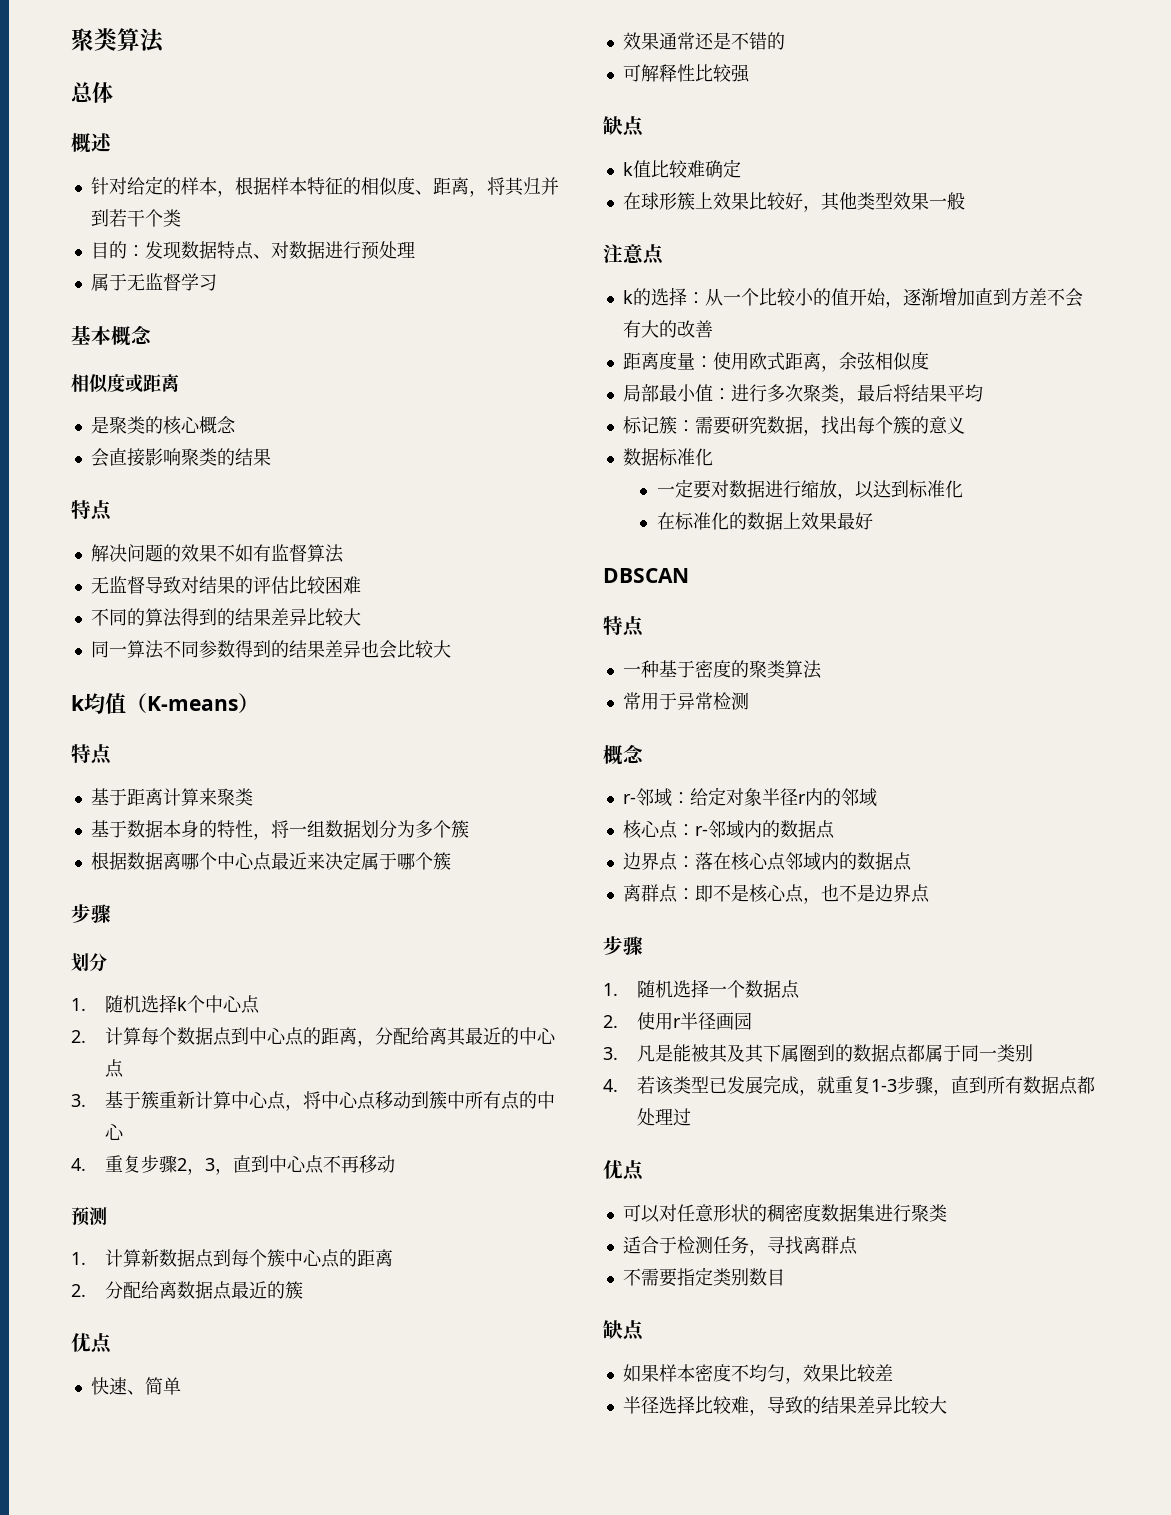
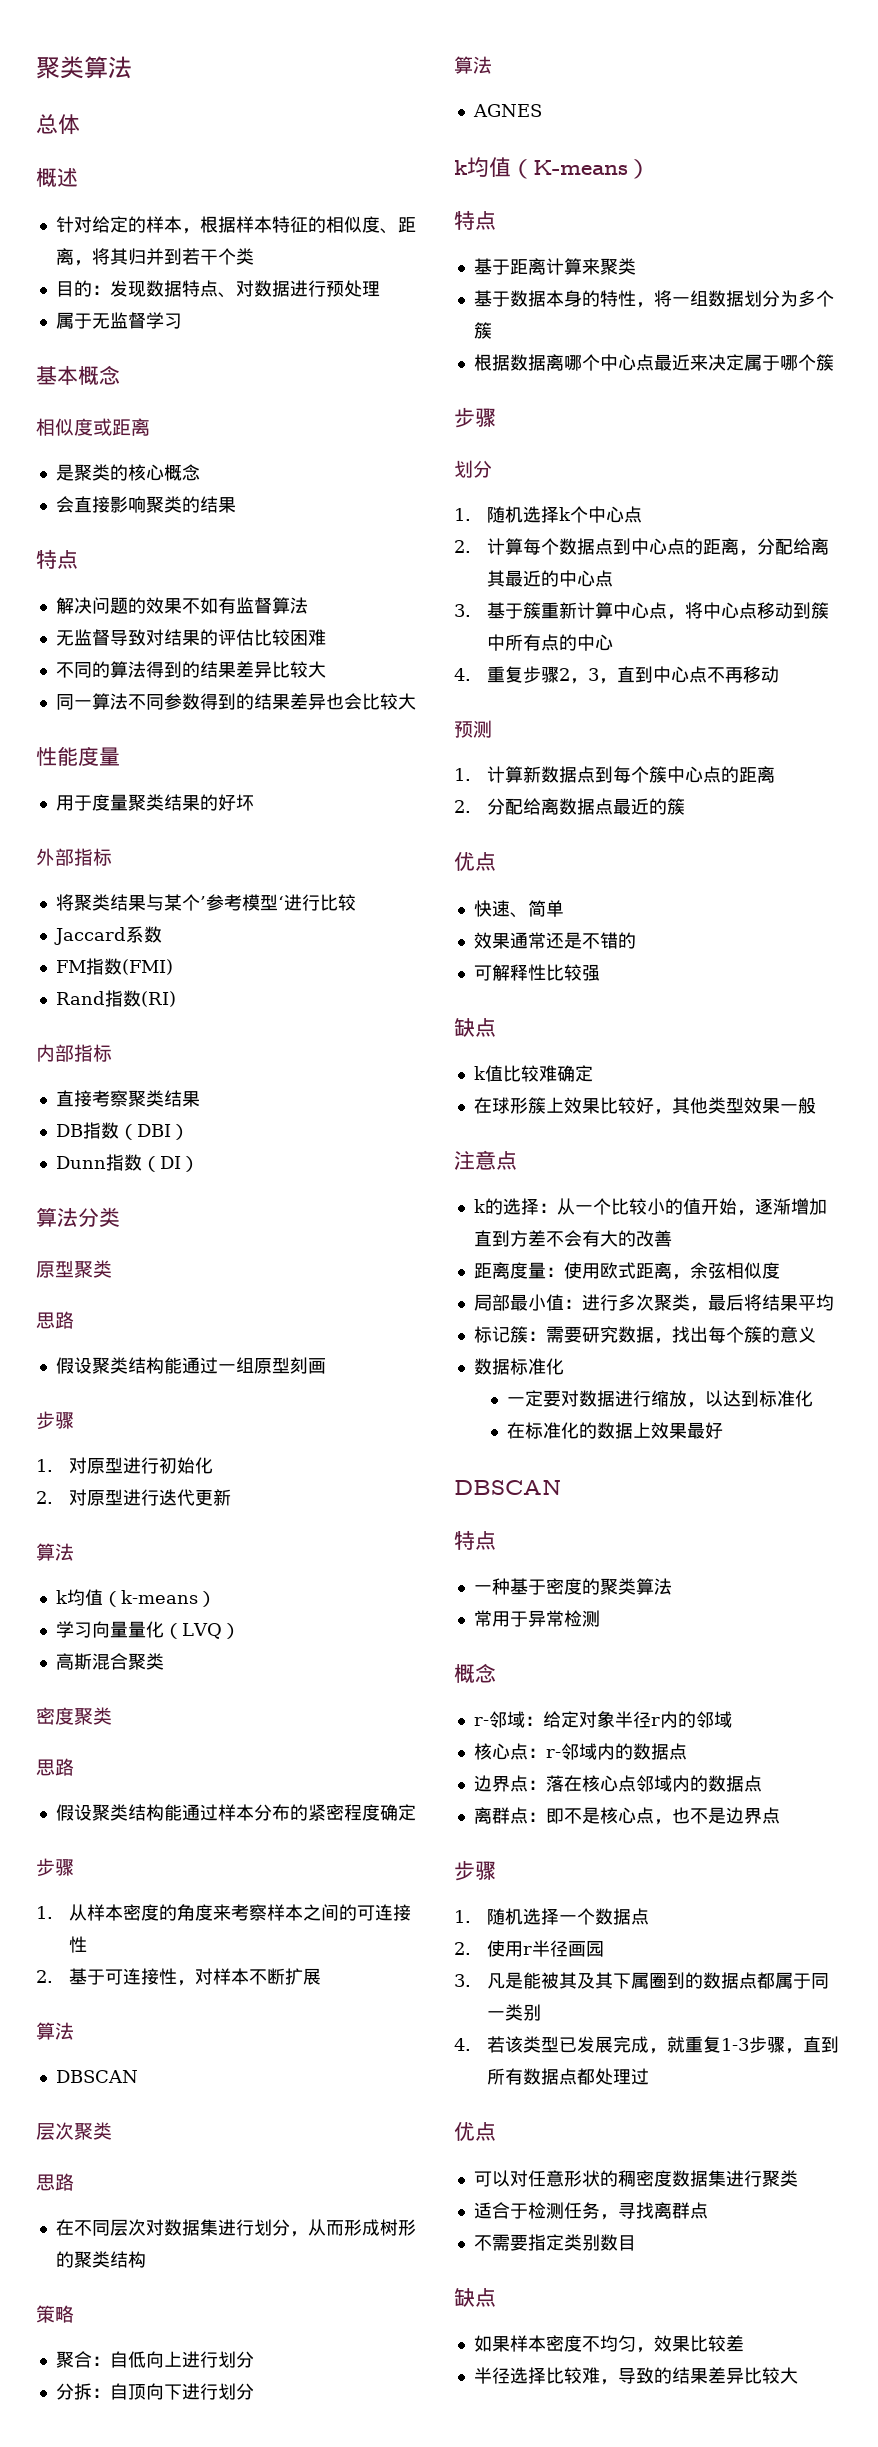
(451, 649) none -> [36,746,120,766] [55,794,254,811] [36,848,112,866] [55,894,356,911] [53,926,162,945] [55,958,173,975] [55,990,176,1007] [36,1044,112,1062] [55,1090,200,1107] [55,1122,189,1140] [55,1154,199,1172] [36,1207,120,1227] [36,1260,112,1278] [36,1311,74,1329] [55,1357,326,1374] [36,1411,74,1430] [36,1457,213,1474] [36,1489,231,1506] [36,1543,74,1561] [55,1589,216,1607] [55,1621,240,1639] [55,1653,164,1670] [36,1707,112,1725] [36,1758,74,1776] [55,1804,416,1821] [36,1858,74,1877] [36,1904,411,1921] [68,1936,87,1953] [36,1968,321,1986] [36,2022,74,2040] [55,2070,138,2083] [36,2122,112,2140] [36,2173,74,2191] [55,2219,416,2237] [55,2251,146,2268] [36,2305,74,2323] [55,2351,254,2368] [55,2383,254,2400] [454,56,492,74] [472,104,542,117] // 性能度量 // 用于度量聚类结果的好坏 // 外部指标 // 将聚类结果与某个’参考模型‘进行比较 // Jaccard系数 // FM指数(FMI) // Rand指数(RI) // 内部指标 // 直接考察聚类结果 // DB指数（DBI） // Dunn指数（DI） // 算法分类 // 原型聚类 // 思路 // 假设聚类结构能通过一组原型刻画 // 步骤 // 1.对原型进行初始化 // 2.对原型进行迭代更新 // 算法 // k均值（k-means） // 学习向量量化（LVQ） // 高斯混合聚类 // 密度聚类 // 思路 // 假设聚类结构能通过样本分布的紧密程度确定 // 步骤 // 1.从样本密度的角度来考察样本之间的可连接性 // 2.基于可连接性，对样本不断扩展 // 算法 // DBSCAN // 层次聚类 // 思路 // 在不同层次对数据集进行划分，从而形成树形的聚类结构 // 策略 // 聚合：自低向上进行划分 // 分拆：自顶向下进行划分 // 算法 // AGNES

